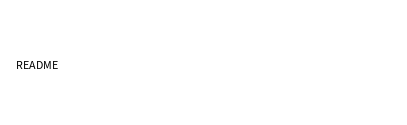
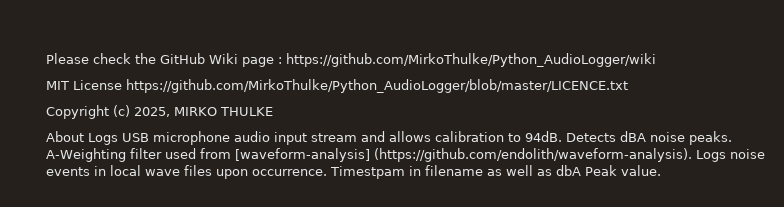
[16,61,58,69] README -> [46,53,656,67] [46,79,628,93] [46,105,273,119] [46,131,732,145] [46,148,765,162] [46,165,661,179] Please check the GitHub Wiki page : https://github.com/MirkoThulke/Python_AudioLogger/wiki // MIT License https://github.com/MirkoThulke/Python_AudioLogger/blob/master/LICENCE.txt // Copyright (c) 2025, MIRKO THULKE // About Logs USB microphone audio input stream and allows calibration to 94dB. Detects dBA noise peaks. A-Weighting filter used from [waveform-analysis] (https://github.com/endolith/waveform-analysis). Logs noise events in local wave files upon occurrence. Timestpam in filename as well as dbA Peak value.

